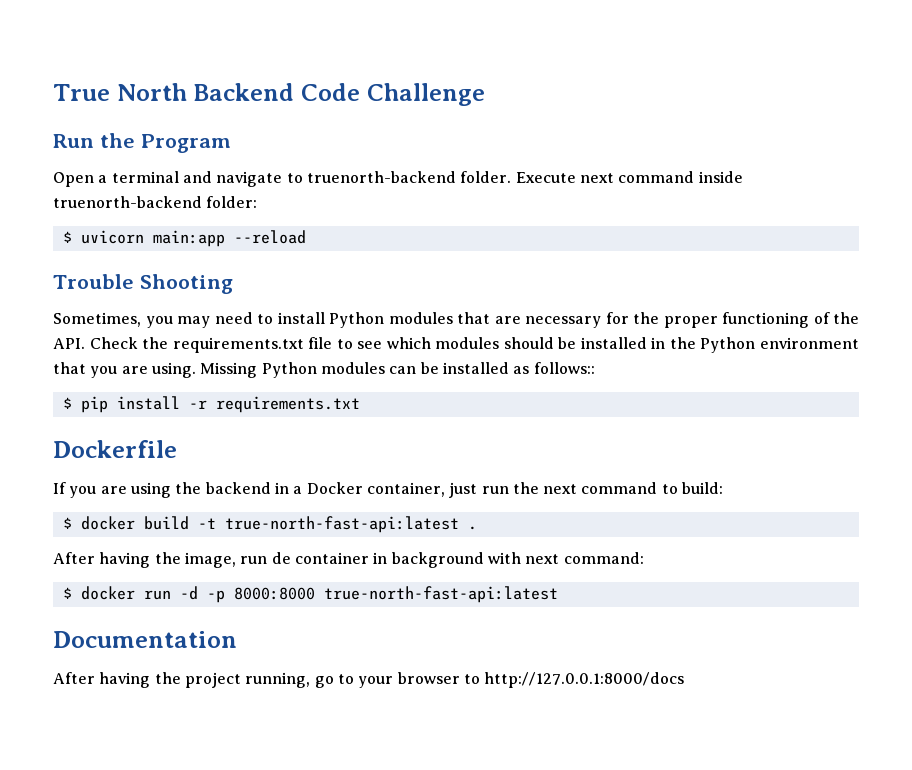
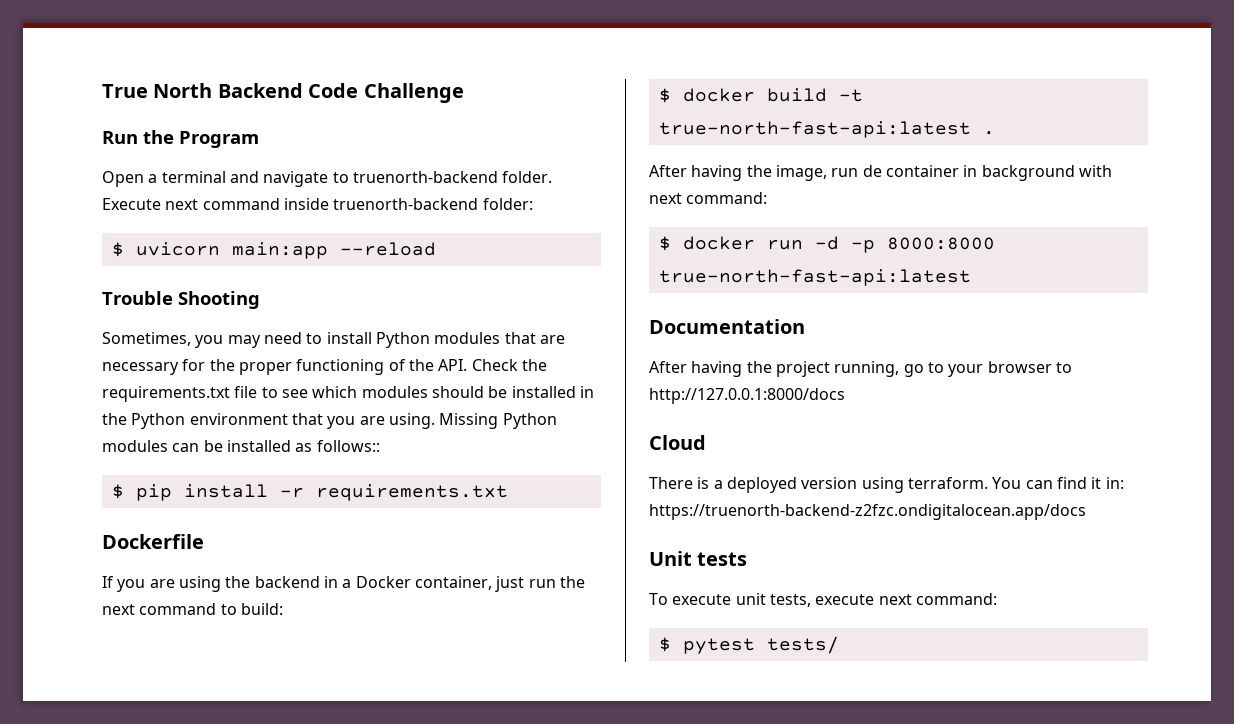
(685, 680) none -> [649,435,706,450] [649,477,1124,493] [649,504,1086,520] [649,551,748,566] [649,593,997,607] [658,636,839,654] // Cloud // There is a deployed version using terraform. You can find it in: https://truenorth-backend-z2fzc.ondigitalocean.app/docs // Unit tests // To execute unit tests, execute next command: // $ pytest tests/

